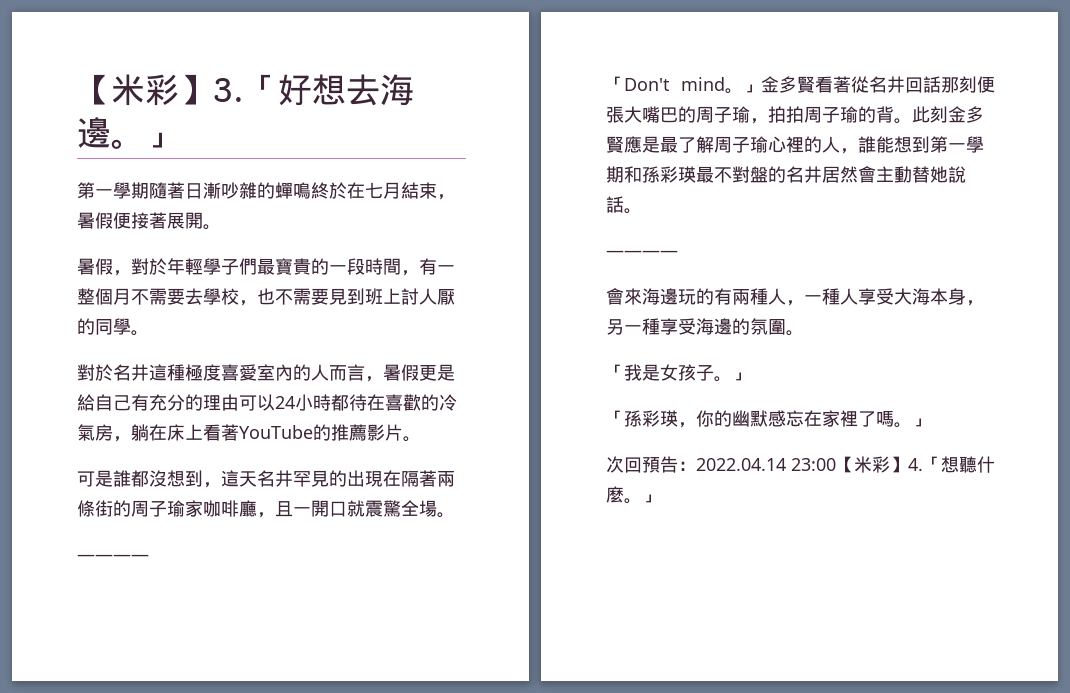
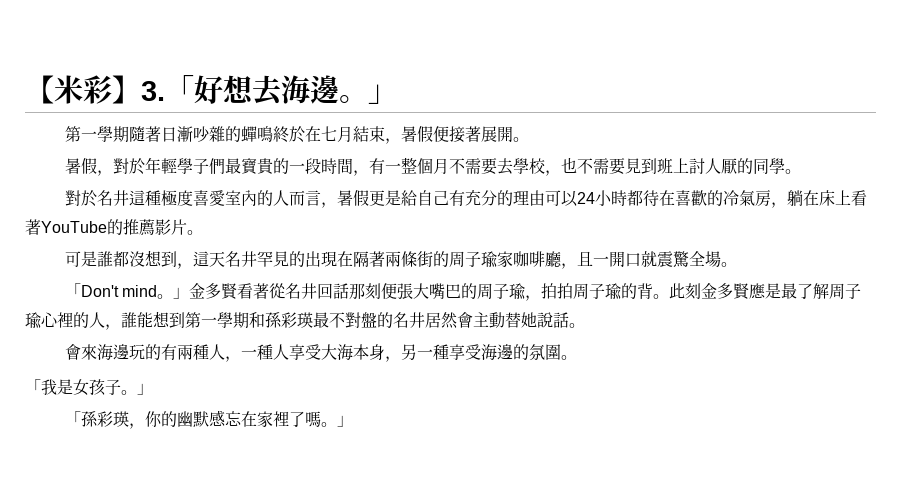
[77,554,149,561] // ———— -> (737, 264) none
[606,250,678,257] // ———— -> (585, 325) none
[606,456,995,473] [606,486,660,504] // 次回預告：2022.04.14 23:00【米彩】4.「想聽什麼。」 -> (353, 421) none

